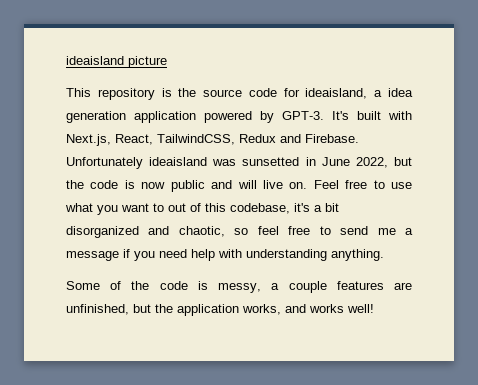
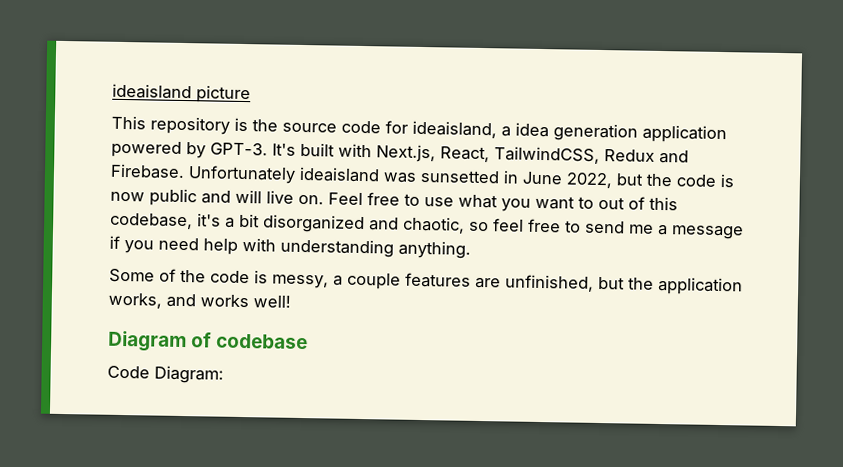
(374, 308) none -> [107,330,309,353] [107,365,224,384] // Diagram of codebase // Code Diagram:

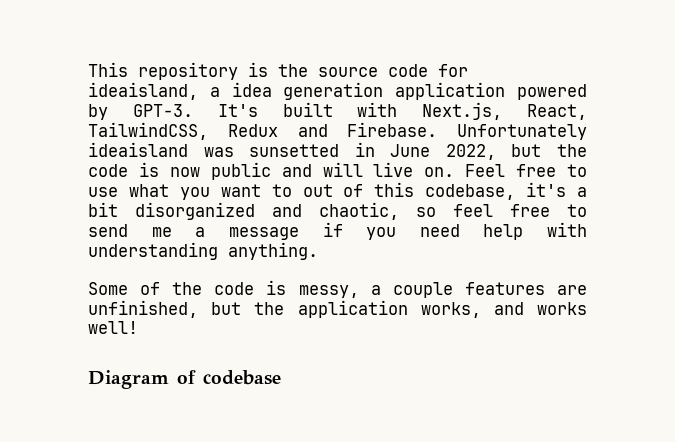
[112,83,251,104] ideaisland picture // -> (88, 69) none
[107,365,224,384] // Code Diagram: -> (281, 377) none

